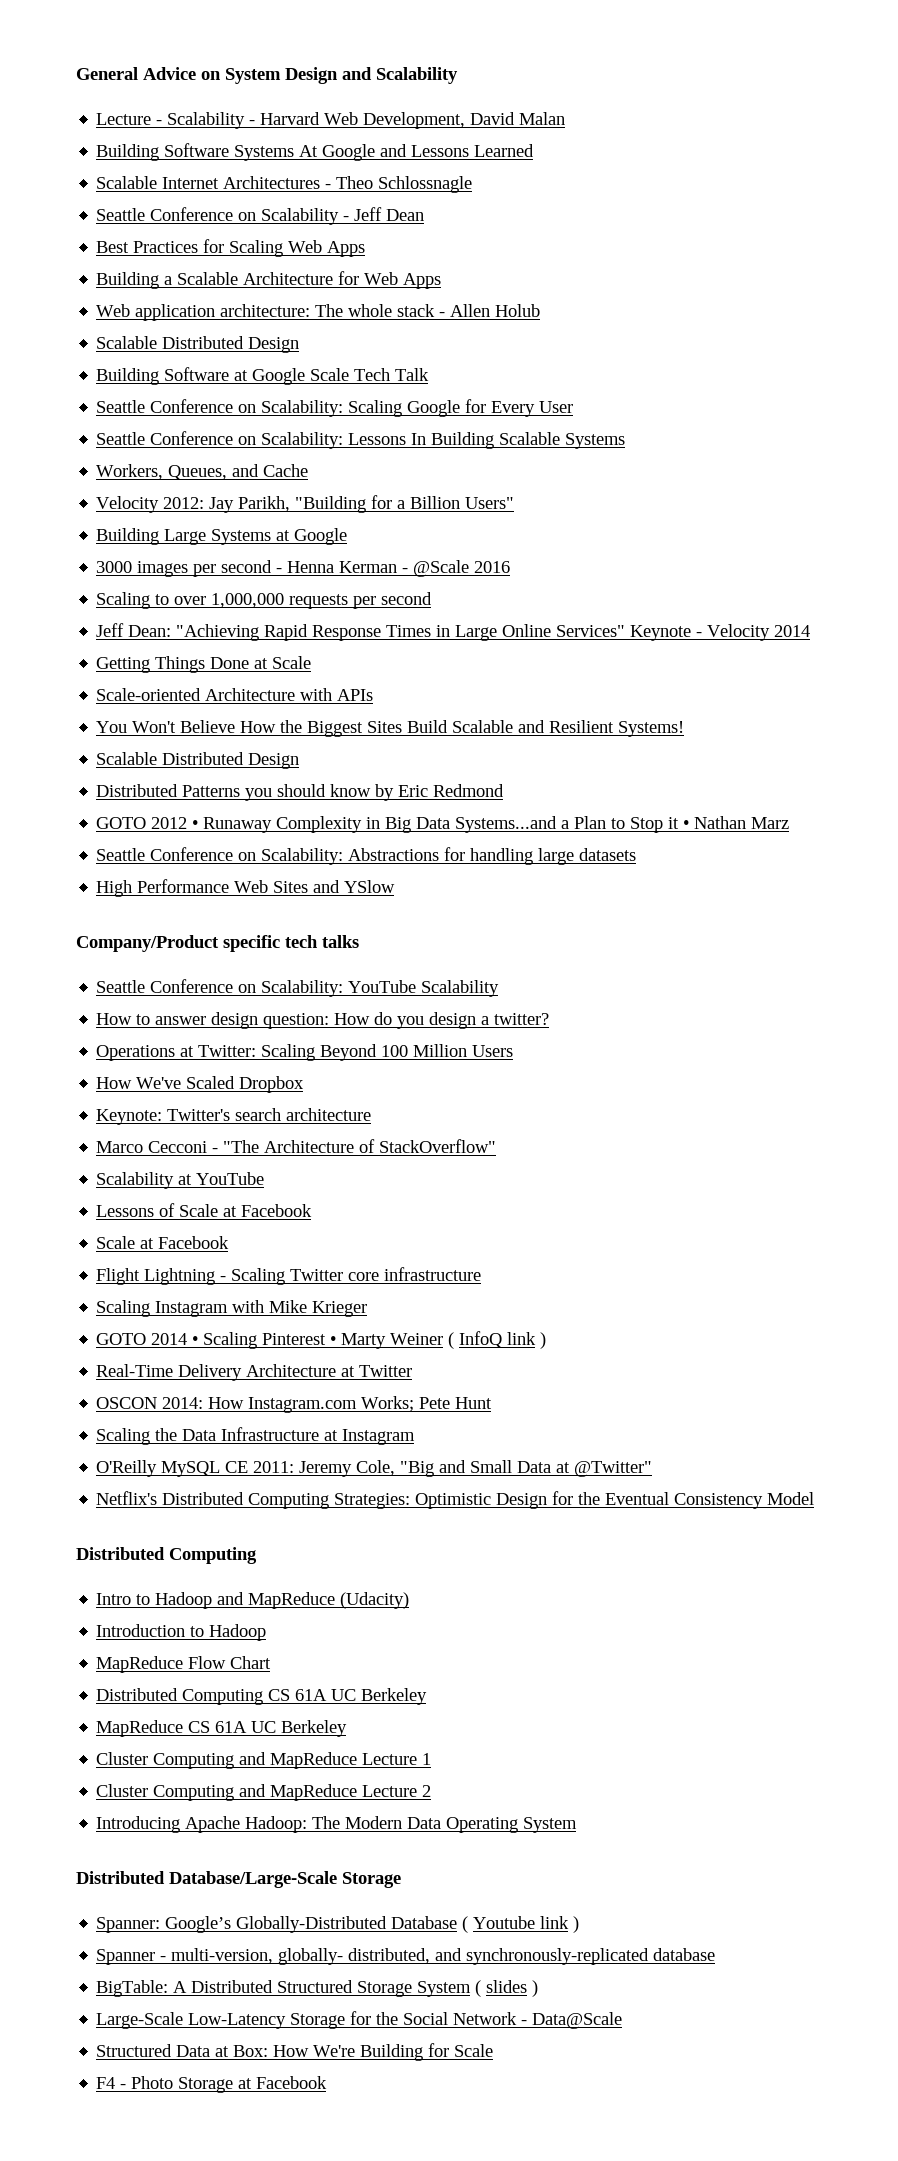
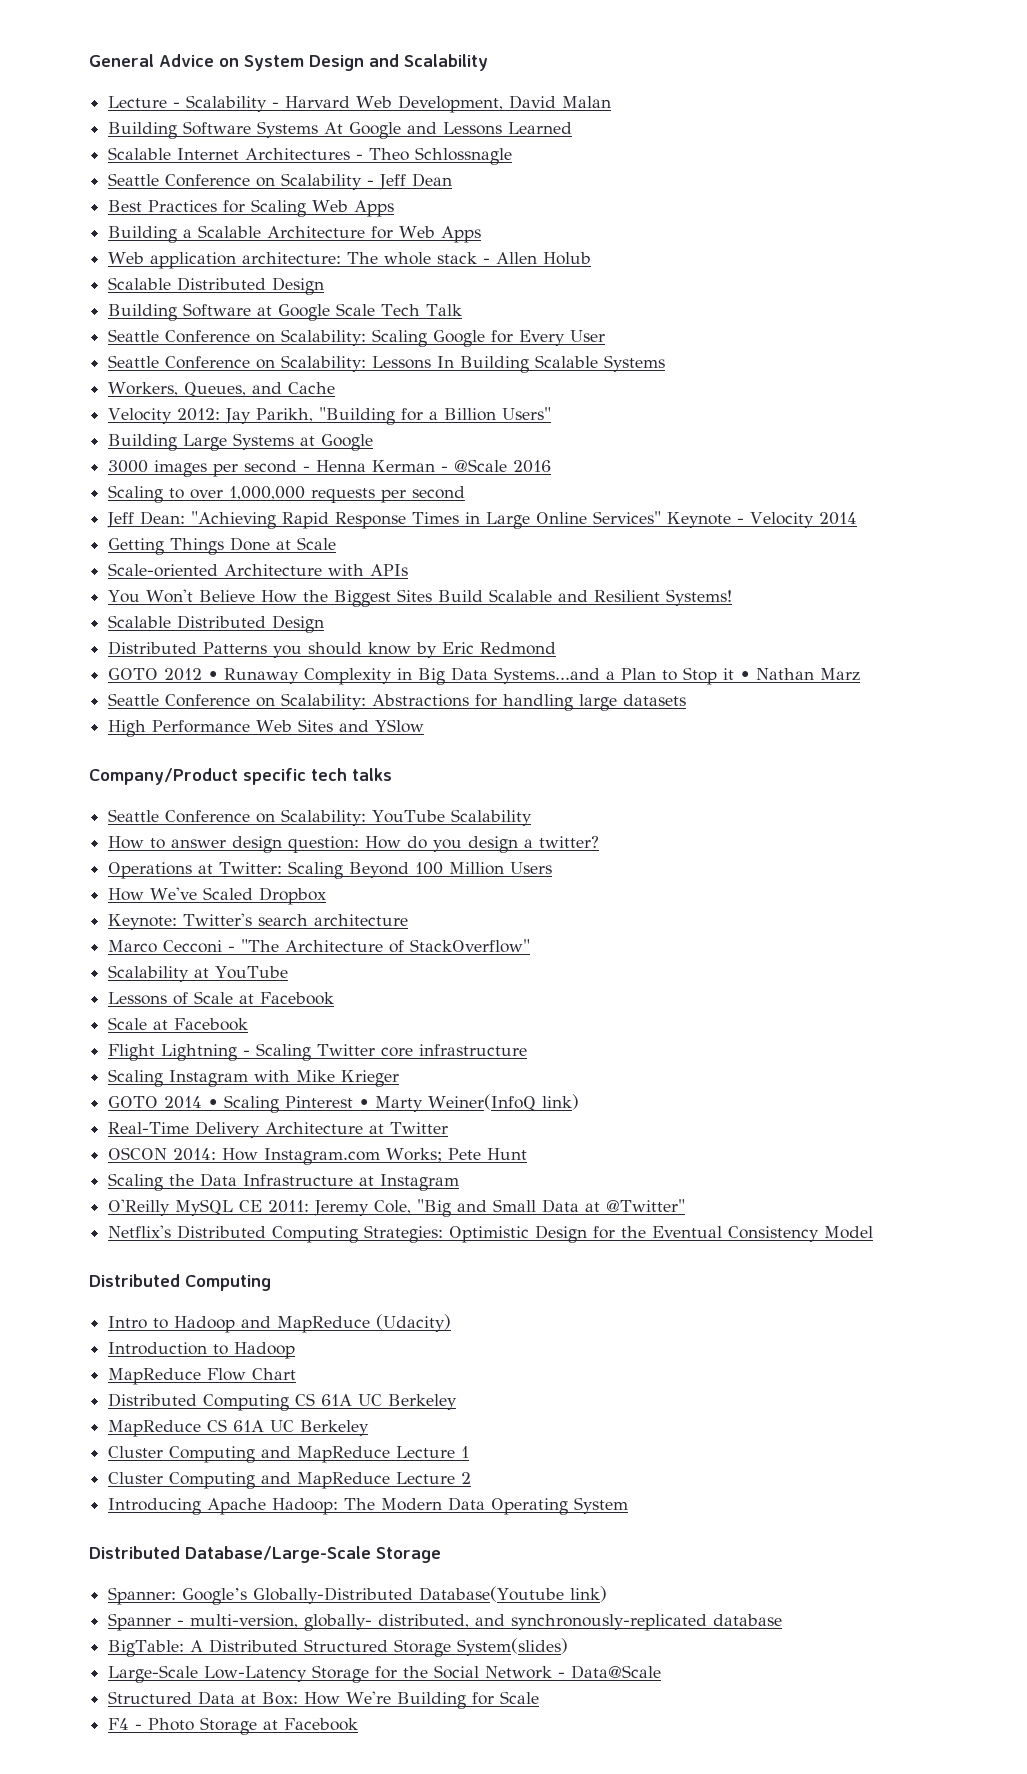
[390,1331,547,1349] Weiner ( InfoQ link ) -> [428,1094,580,1111] Weiner(InfoQ link)
[391,1916,580,1933] Database ( Youtube link ) -> [419,1586,608,1602] Database(Youtube link)
[417,1980,539,1997] System ( slides ) -> [457,1638,569,1656] System(slides)

